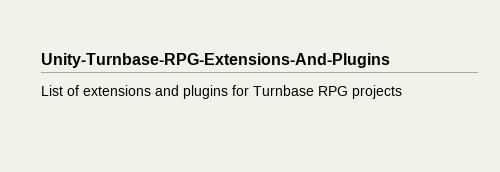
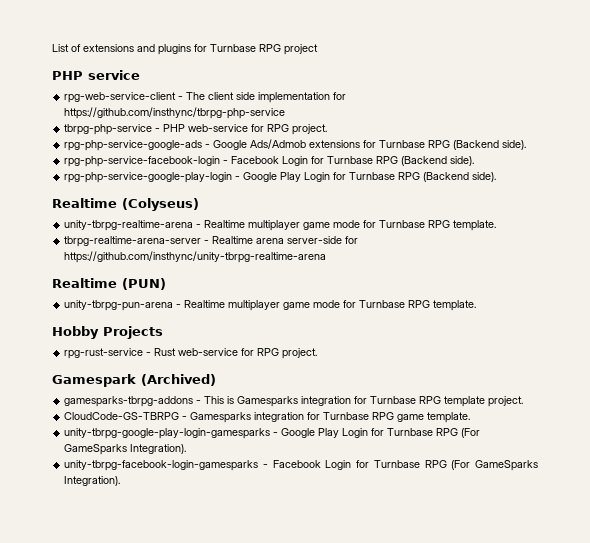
[41,53,390,68] Unity-Turnbase-RPG-Extensions-And-Plugins // -> (52, 48) none
[352,85,402,99] projects -> [284,44,318,55] [52,70,140,80] [64,92,347,103] [64,107,286,119] [64,124,328,135] [64,139,527,151] [64,156,475,167] [64,172,497,183] [52,198,199,211] [64,220,497,231] [64,236,359,247] [64,251,327,263] [52,278,166,290] [64,300,477,311] [52,326,163,339] [64,348,318,359] [52,374,216,387] [64,396,524,407] [64,412,471,423] [64,428,481,439] [64,444,187,455] [64,460,538,471] [64,476,121,486] project // PHP service // rpg-web-service-client - The client side implementation for https://github.com/insthync/tbrpg-php-service // tbrpg-php-service - PHP web-service for RPG project. // rpg-php-service-google-ads - Google Ads/Admob extensions for Turnbase RPG (Backend side). // rpg-php-service-facebook-login - Facebook Login for Turnbase RPG (Backend side). // rpg-php-service-google-play-login - Google Play Login for Turnbase RPG (Backend side). // Realtime (Colyseus) // unity-tbrpg-realtime-arena - Realtime multiplayer game mode for Turnbase RPG template. // tbrpg-realtime-arena-server - Realtime arena server-side for https://github.com/insthync/unity-tbrpg-realtime-arena // Realtime (PUN) // unity-tbrpg-pun-arena - Realtime multiplayer game mode for Turnbase RPG template. // Hobby Projects // rpg-rust-service - Rust web-service for RPG project. // Gamespark (Archived) // gamesparks-tbrpg-addons - This is Gamesparks integration for Turnbase RPG template project. // CloudCode-GS-TBRPG - Gamesparks integration for Turnbase RPG game template. // unity-tbrpg-google-play-login-gamesparks - Google Play Login for Turnbase RPG (For GameSparks Integration). // unity-tbrpg-facebook-login-gamesparks - Facebook Login for Turnbase RPG (For GameSparks Integration).

